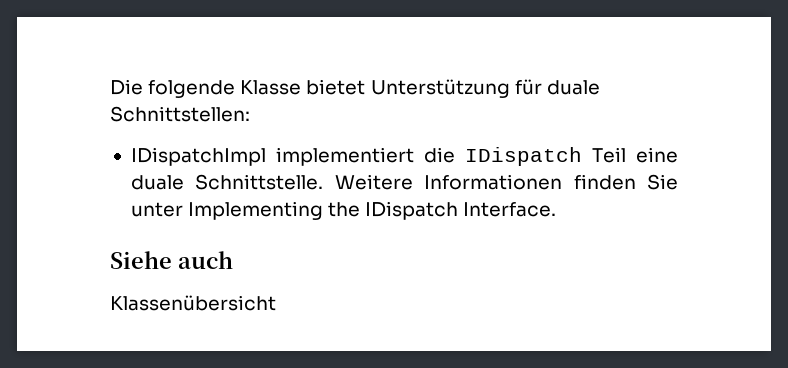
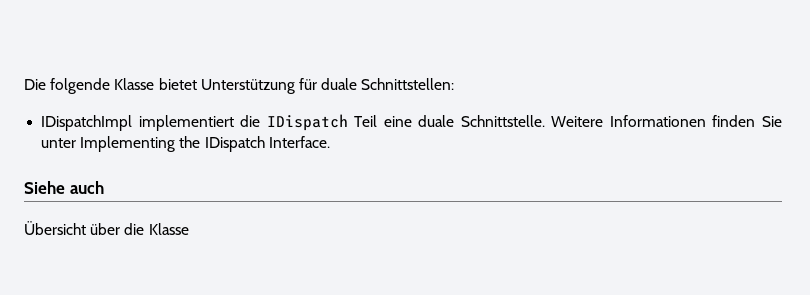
[110,295,276,311] Klassenübersicht -> [24,221,189,235] Übersicht über die Klasse

